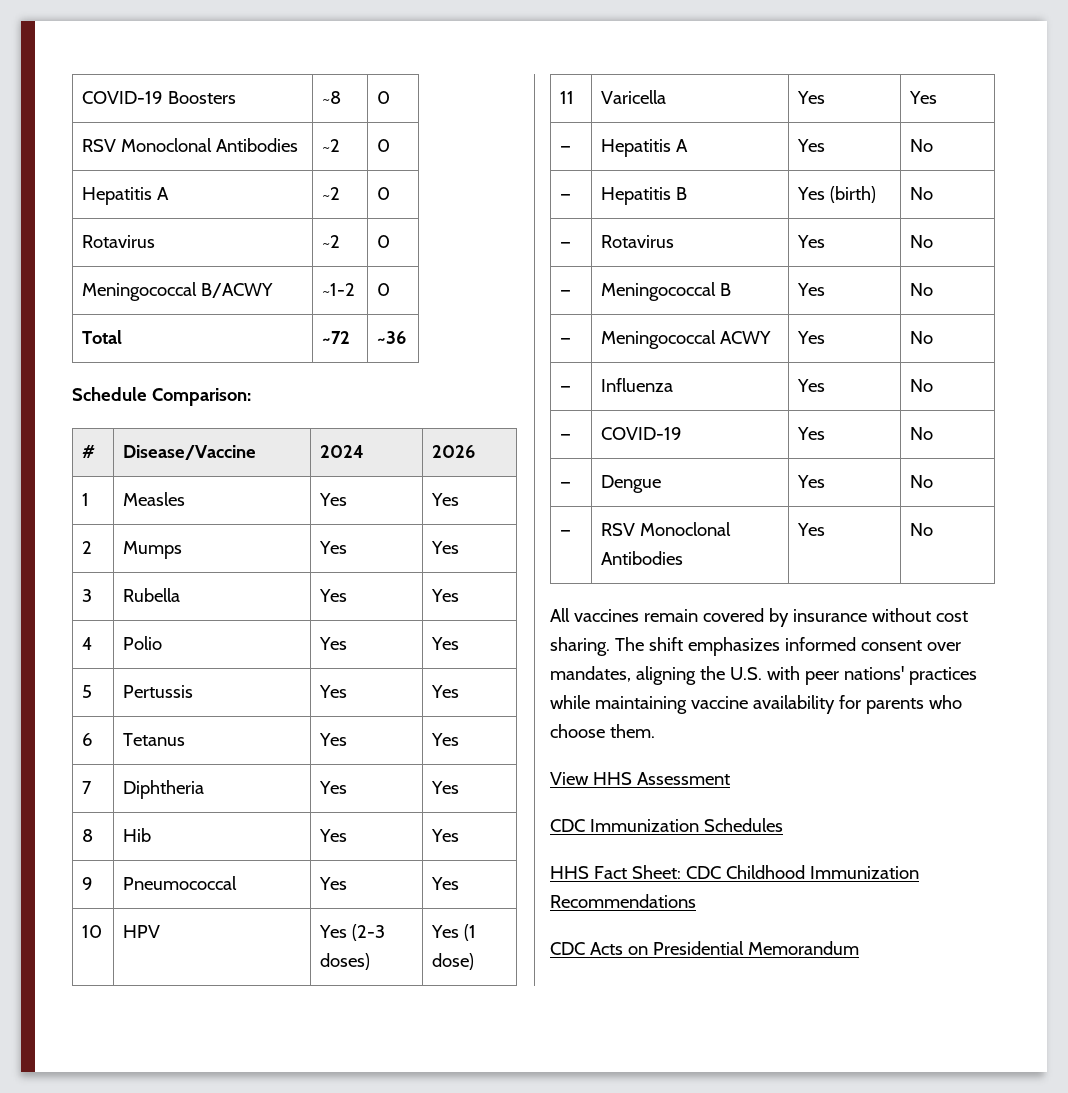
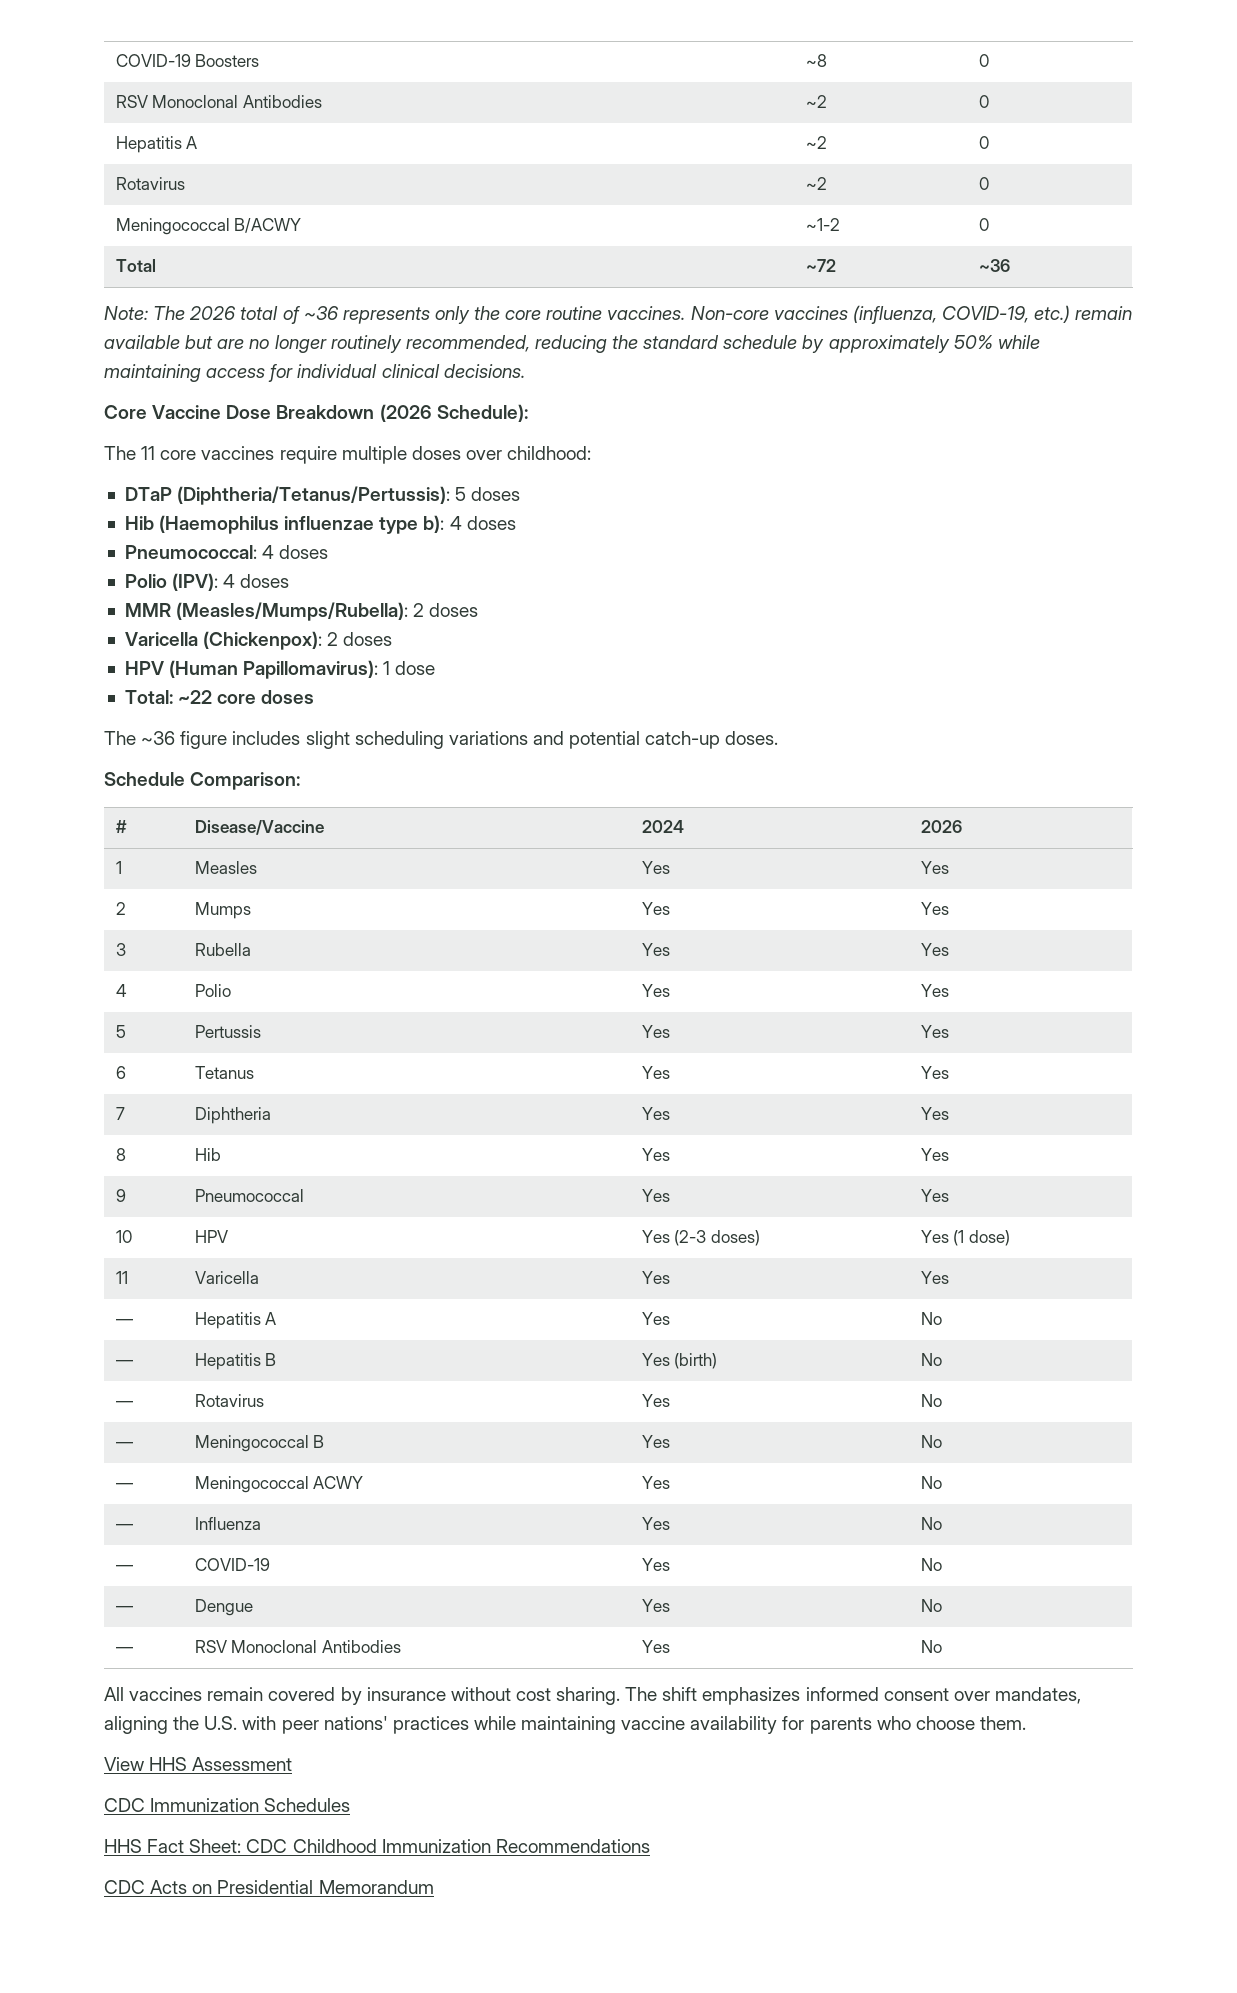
(407, 337) none -> [104,305,1133,324] [104,335,1040,353] [104,364,525,382] [104,404,528,422] [104,446,592,464] [124,486,521,505] [124,515,516,534] [124,545,329,559] [124,573,290,591] [124,602,479,621] [124,631,393,650] [124,660,436,679] [124,690,315,704] [104,731,779,749] // Note: The 2026 total of ~36 represents only the core routine vaccines. Non-core vaccines (influenza, COVID-19, etc.) remain available but are no longer routinely recommended, reducing the standard schedule by approximately 50% while maintaining access for individual clinical decisions. // Core Vaccine Dose Breakdown (2026 Schedule): // The 11 core vaccines require multiple doses over childhood: // DTaP (Diphtheria/Tetanus/Pertussis): 5 doses // Hib (Haemophilus influenzae type b): 4 doses // Pneumococcal: 4 doses // Polio (IPV): 4 doses // MMR (Measles/Mumps/Rubella): 2 doses // Varicella (Chickenpox): 2 doses // HPV (Human Papillomavirus): 1 dose // Total: ~22 core doses // The ~36 figure includes slight scheduling variations and potential catch-up doses.

